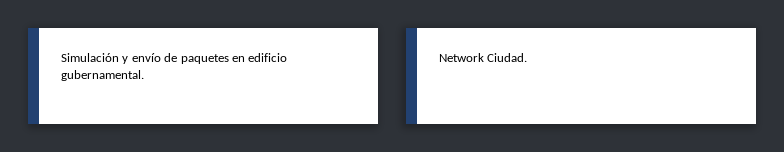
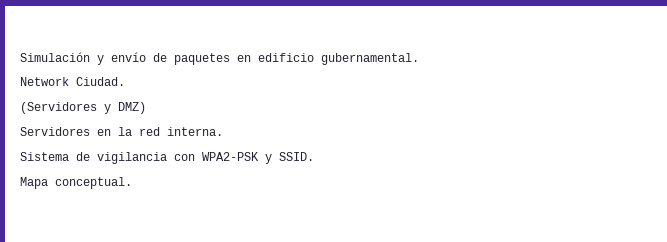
(528, 57) none -> [20,102,146,114] [20,127,223,136] [20,152,314,164] [20,177,132,189] // (Servidores y DMZ) // Servidores en la red interna. // Sistema de vigilancia con WPA2-PSK y SSID. // Mapa conceptual.

